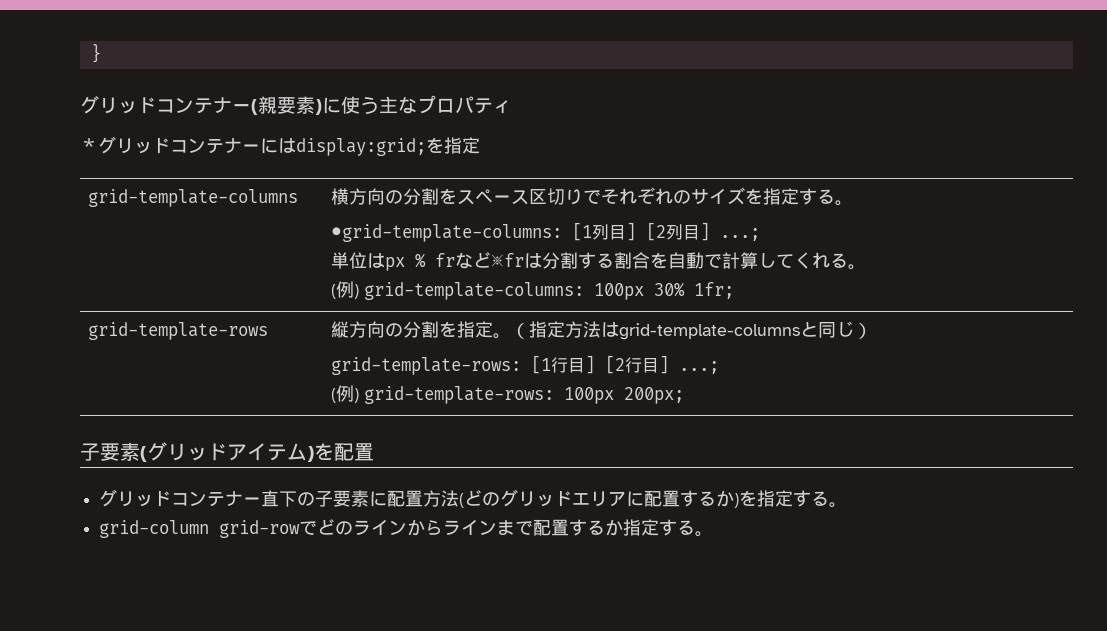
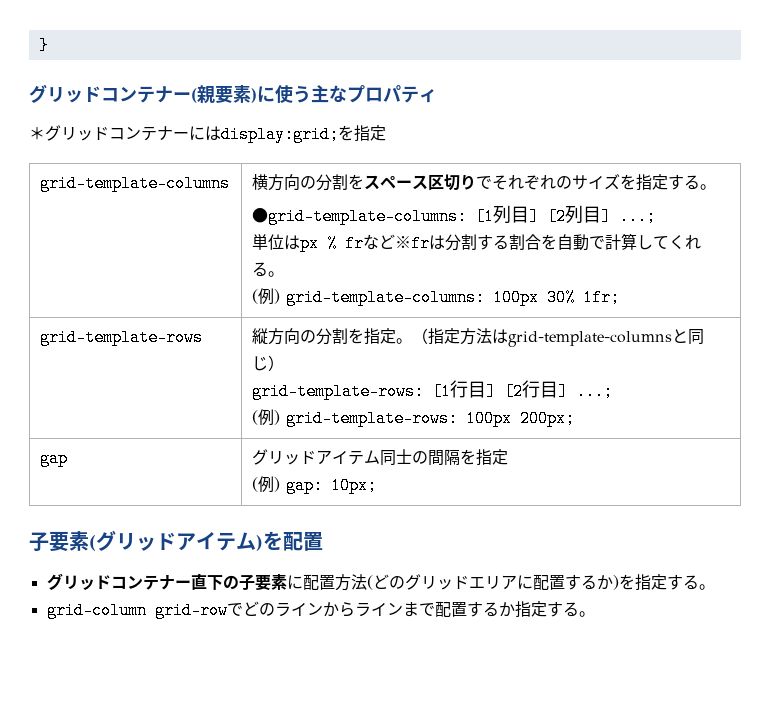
(685, 395) none -> [40,450,69,467] [252,449,509,466] [252,476,378,494] // gap | グリッドアイテム同士の間隔を指定 // (例) gap: 10px;

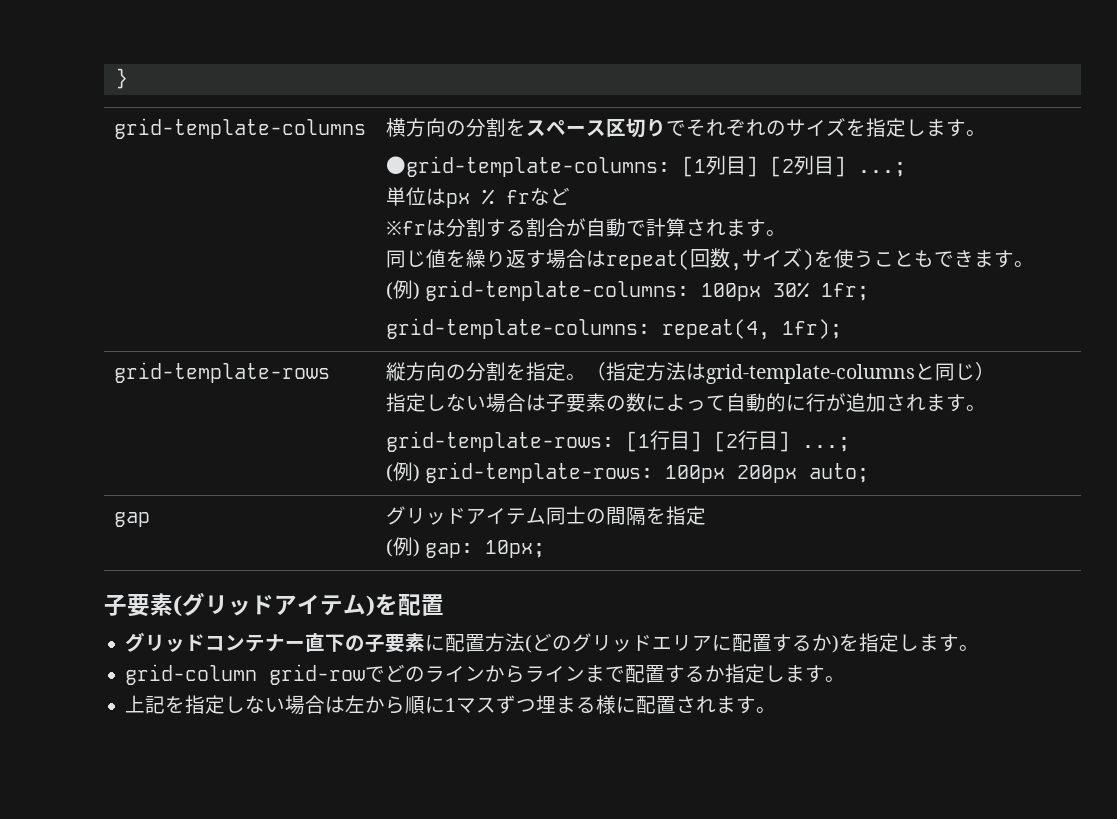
[29,84,437,104] [29,125,386,143] // グリッドコンテナー(親要素)に使う主なプロパティ // ＊グリッドコンテナーにはdisplay:grid;を指定 -> (128, 78) none
[668,174,701,190] する -> [905,119,966,137] します
(396, 241) none -> (570, 196) //
[541,234,558,250] を -> [565,218,586,236] が
[637,235,702,250] [252,262,269,277] してくれる -> [685,219,786,237] [385,248,1014,271] されます。 // 同じ値を繰り返す場合はrepeat(回数,サイズ)を使うこともできます
(621, 297) none -> [385,318,842,340] // grid-template-columns: repeat(4, 1fr);
(285, 363) none -> [385,393,986,413] // 指定しない場合は子要素の数によって自動的に行が追加されます。
[520,410,576,427] 200px; -> [736,463,869,483] 200px auto;
[666,574,699,590] する -> [899,634,960,652] します
[546,601,579,617] する -> [765,665,846,683] [125,695,757,715] します。 // 上記を指定しない場合は左から順に1マスずつ埋まる様に配置されます

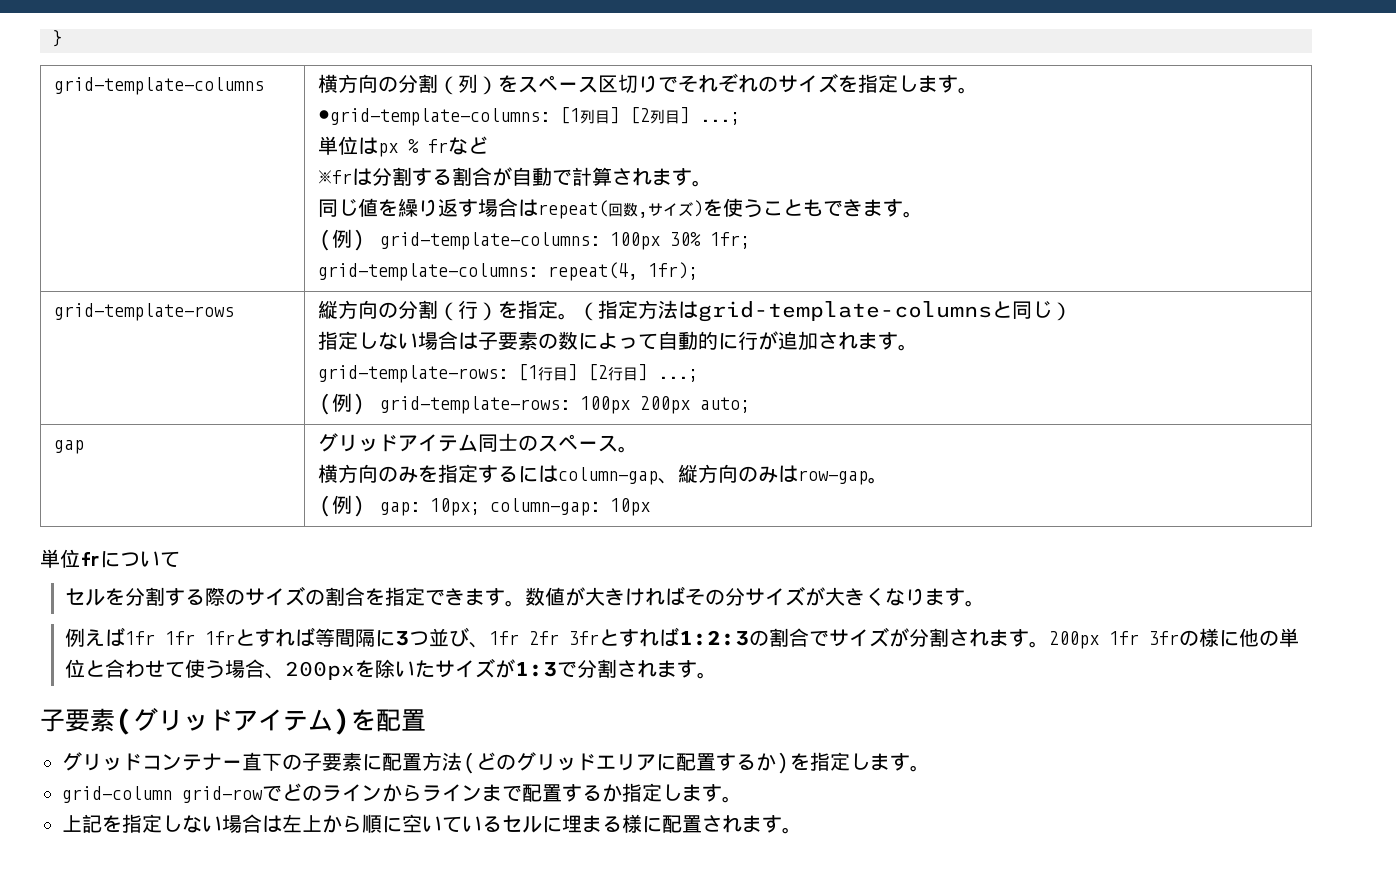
(506, 127) none -> [437,74,498,95] （列）
(506, 371) none -> [437,300,498,321] （行）
[605,506,706,526] 間隔を指定 -> [537,434,638,453] [317,464,888,485] スペース。 // 横方向のみを指定するにはcolumn-gap、縦方向のみはrow-gap。
(545, 549) none -> [489,498,650,516] [40,549,180,568] [64,586,985,607] [64,627,1299,649] [64,658,717,680] column-gap: 10px // 単位frについて // セルを分割する際のサイズの割合を指定できます。数値が大きければその分サイズが大きくなります。 // 例えば1fr 1fr 1frとすれば等間隔に3つ並び、1fr 2fr 3frとすれば1:2:3の割合でサイズが分割されます。200px 1fr 3frの様に他の単位と合わせて使う場合、200pxを除いたサイズが1:3で分割されます。
(366, 704) none -> [302,815,322,832] 上
[445,695,537,714] 1マスずつ -> [402,814,562,833] 空いているセルに

